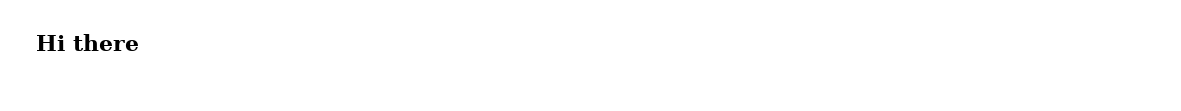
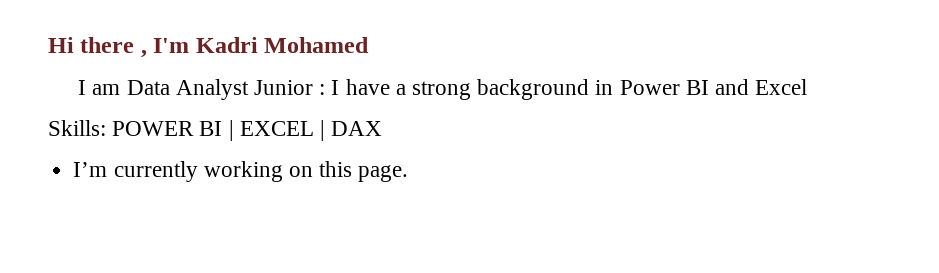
(139, 42) none -> [140,37,370,58] [78,79,808,100] [48,120,383,141] [73,161,409,182] , I'm Kadri Mohamed // I am Data Analyst Junior : I have a strong background in Power BI and Excel // Skills: POWER BI | EXCEL | DAX // I’m currently working on this page.

